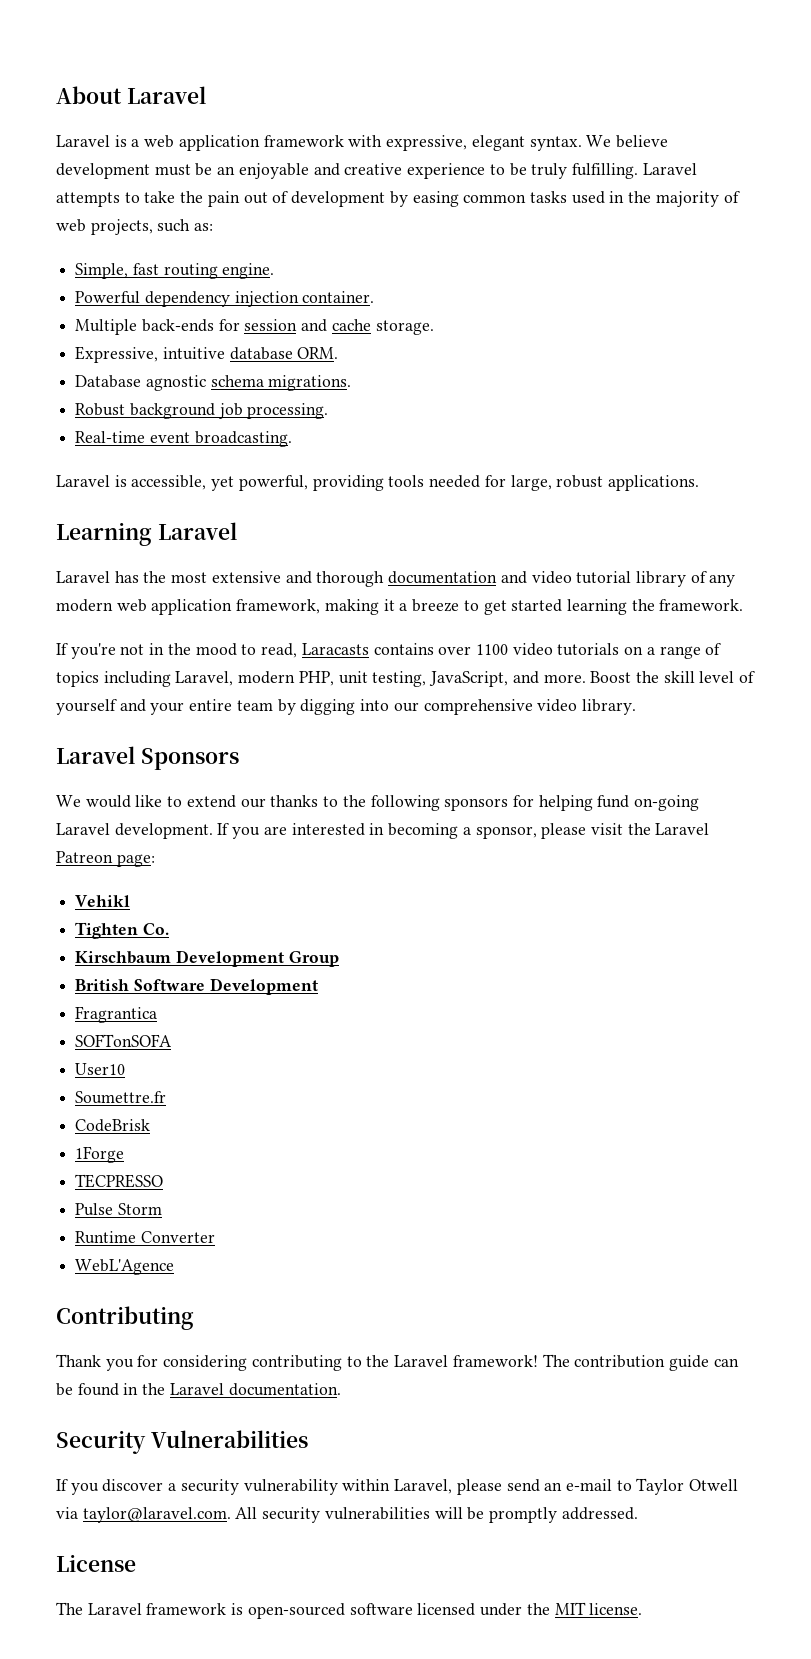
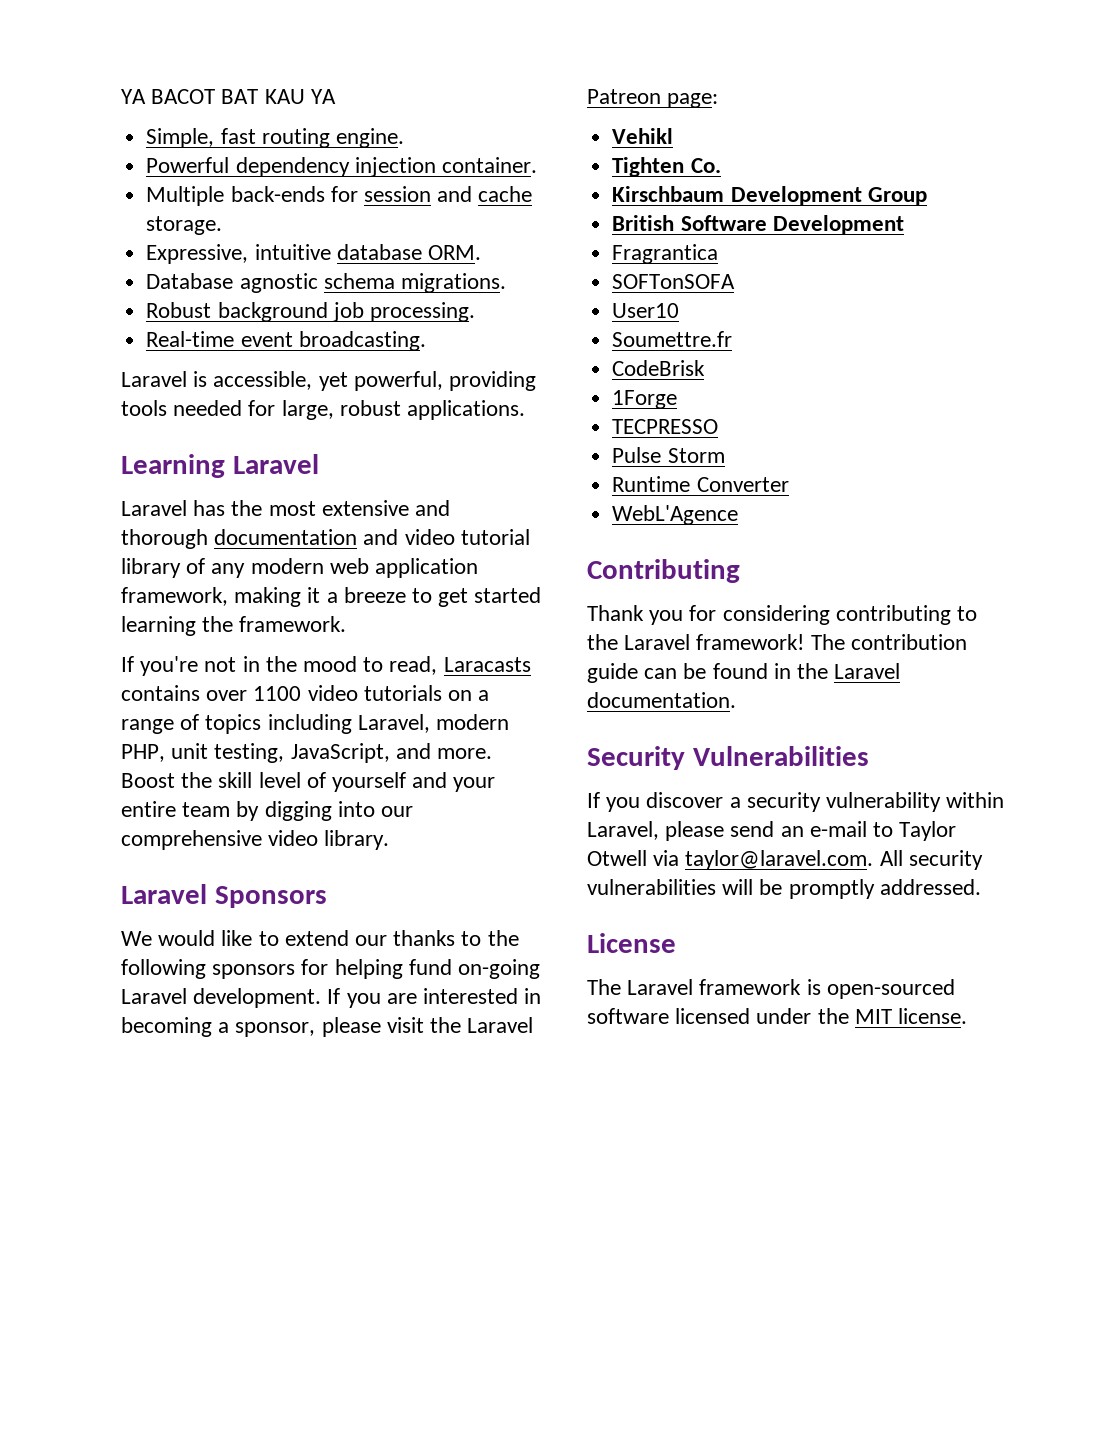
[56,86,206,104] [56,135,668,151] [56,163,697,179] [56,191,740,207] [56,219,214,235] About Laravel // Laravel is a web application framework with expressive, elegant syntax. We believe development must be an enjoyable and creative experience to be truly fulfilling. Laravel attempts to take the pain out of development by easing common tasks used in the majority of web projects, such as: -> [121,89,336,104] YA BACOT BAT KAU YA

